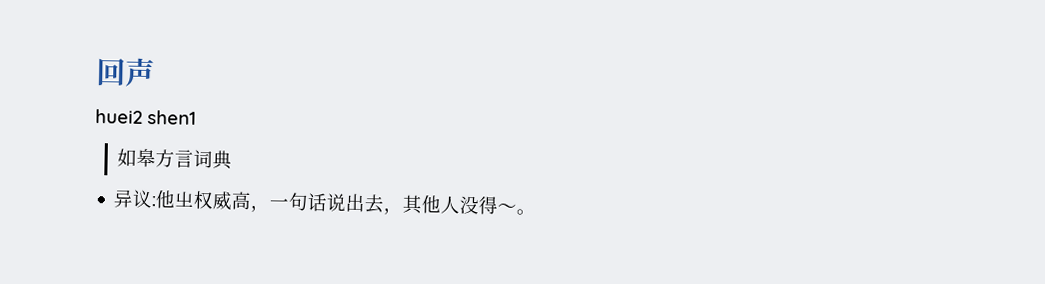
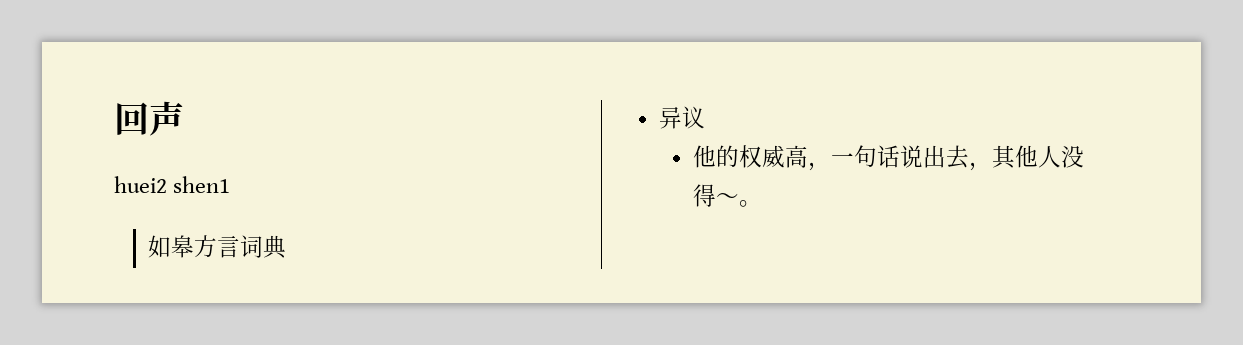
[151,190,196,209] :他㞢 -> [693,145,740,168] // 他的

